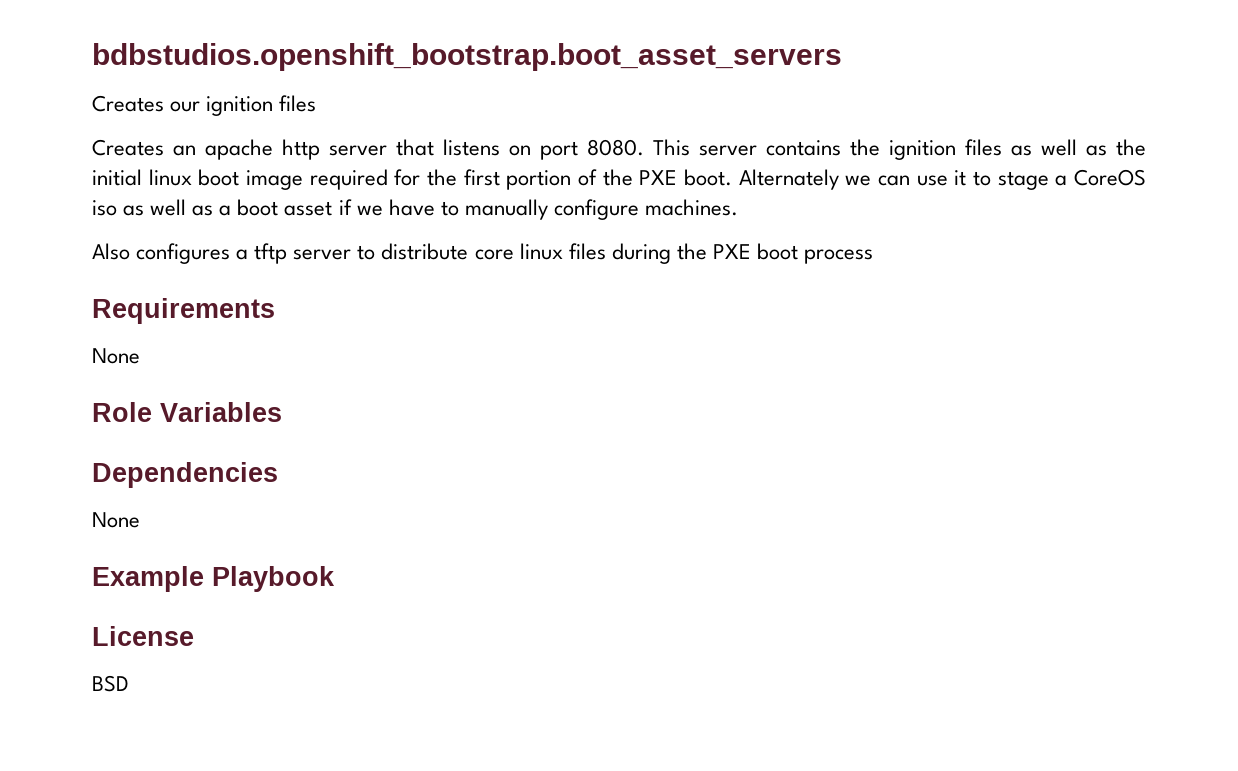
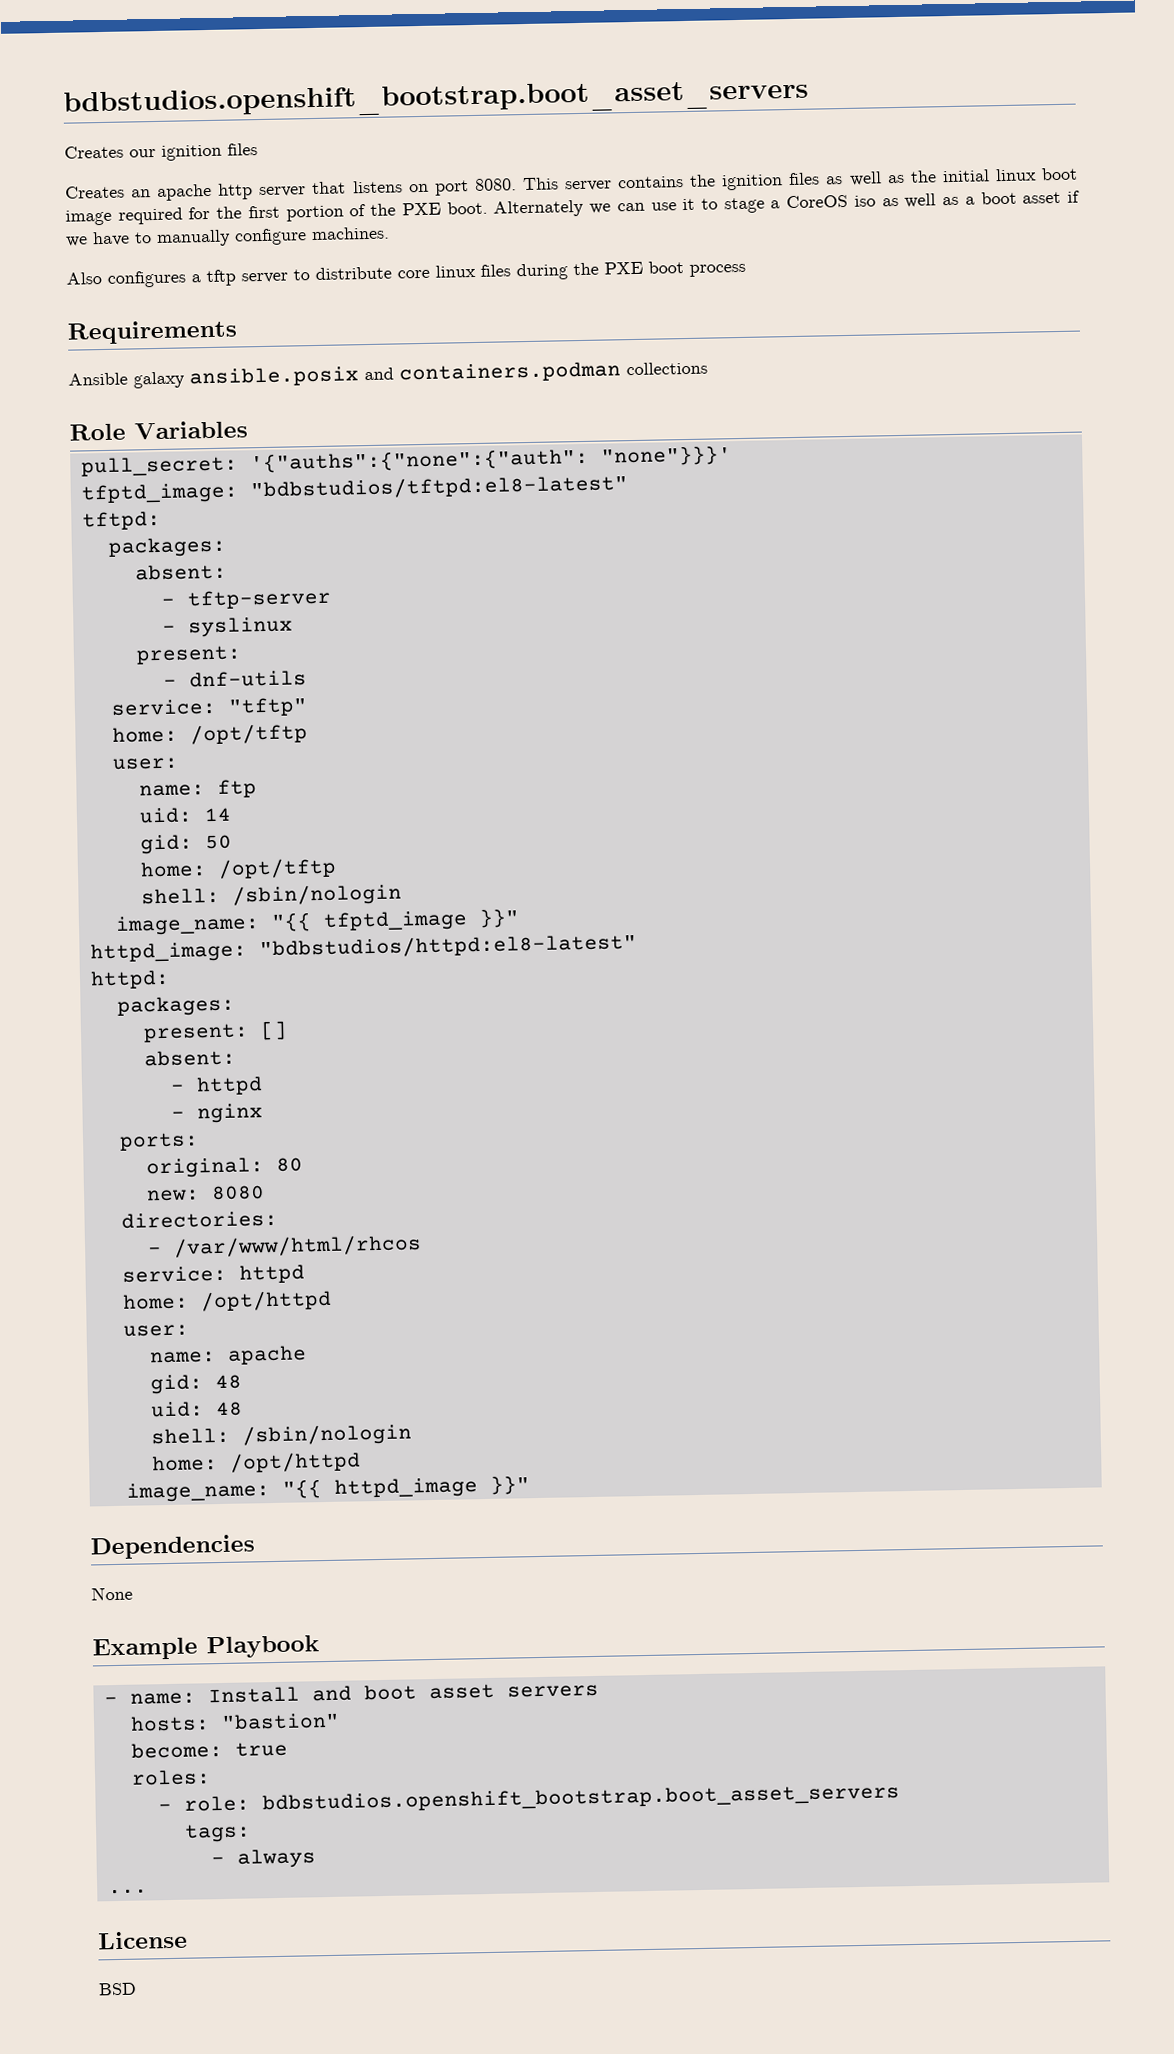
[92,348,140,364] [92,402,282,422] [92,462,278,488] [92,512,140,528] [92,566,335,592] None // Role Variables // Dependencies // None // Example Playbook -> [68,361,708,389] [69,420,248,441] [80,445,732,477] [80,474,628,505] [81,510,161,531] [107,536,227,558] [134,563,227,581] [160,588,332,610] [161,616,293,638] [135,645,242,665] [162,670,307,688] [110,697,308,717] [111,723,308,745] [111,757,179,770] [138,779,257,798] [138,807,232,824] [139,834,232,855] [139,857,337,879] [140,883,402,907] [114,908,520,936] [89,933,637,964] [89,969,170,990] [116,995,235,1017] [142,1020,288,1043] [143,1049,236,1067] [170,1076,263,1096] [170,1103,263,1124] [118,1132,199,1151] [145,1157,303,1179] [146,1185,265,1202] [120,1210,278,1229] [147,1234,422,1258] [121,1264,305,1284] [121,1289,332,1312] [122,1324,189,1337] [149,1345,307,1365] [149,1374,242,1395] [149,1401,243,1418] [150,1423,412,1447] [151,1451,361,1473] [125,1475,530,1503] [90,1534,255,1560] [91,1586,133,1601] [92,1635,320,1661] [103,1683,599,1705] [129,1712,340,1732] [130,1741,288,1759] [130,1769,211,1786] [157,1783,900,1814] [183,1823,251,1843] [210,1848,316,1869] [107,1888,148,1895] Ansible galaxy ansible.posix and containers.podman collections // Role Variables // pull_secret: '{"auths":{"none":{"auth": "none"}}}' // tfptd_image: "bdbstudios/tftpd:el8-latest" // tftpd: // packages: // absent: // - tftp-server // - syslinux // present: // - dnf-utils // service: "tftp" // home: /opt/tftp // user: // name: ftp // uid: 14 // gid: 50 // home: /opt/tftp // shell: /sbin/nologin // image_name: "{{ tfptd_image }}" // httpd_image: "bdbstudios/httpd:el8-latest" // httpd: // packages: // present: [] // absent: // - httpd // - nginx // ports: // original: 80 // new: 8080 // directories: // - /var/www/html/rhcos // service: httpd // home: /opt/httpd // user: // name: apache // gid: 48 // uid: 48 // shell: /sbin/nologin // home: /opt/httpd // image_name: "{{ httpd_image }}" // Dependencies // None // Example Playbook // - name: Install and boot asset servers // hosts: "bastion" // become: true // roles: // - role: bdbstudios.openshift_bootstrap.boot_asset_servers // tags: // - always // ...

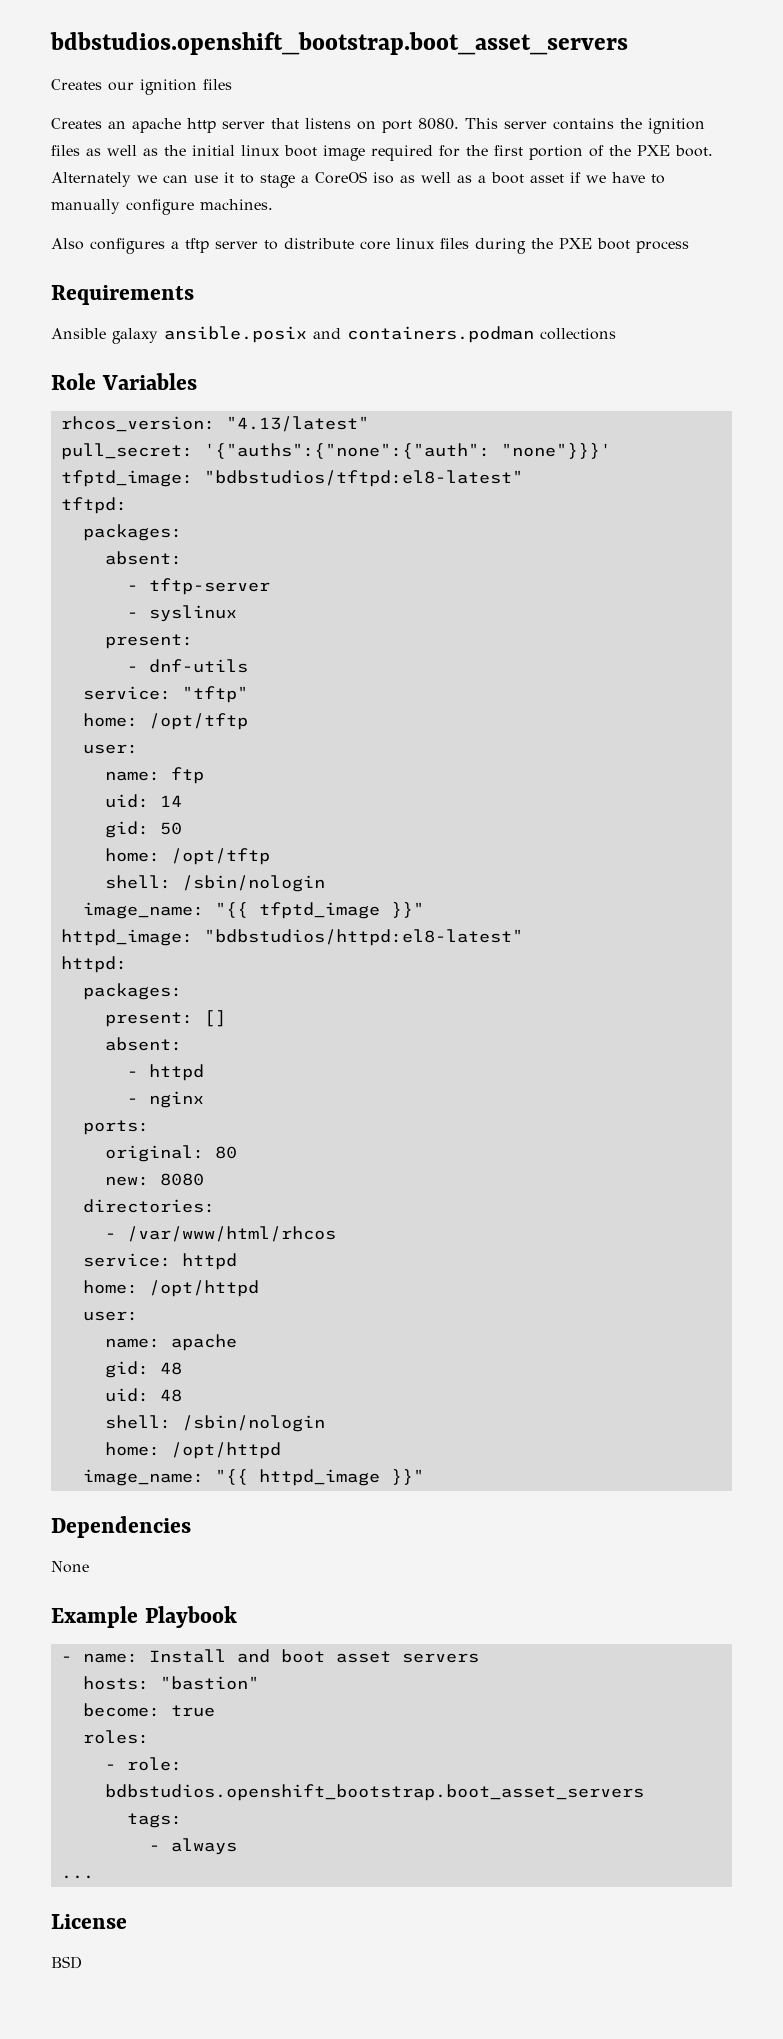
(248, 430) none -> [60,416,369,432] // rhcos_version: "4.13/latest"

